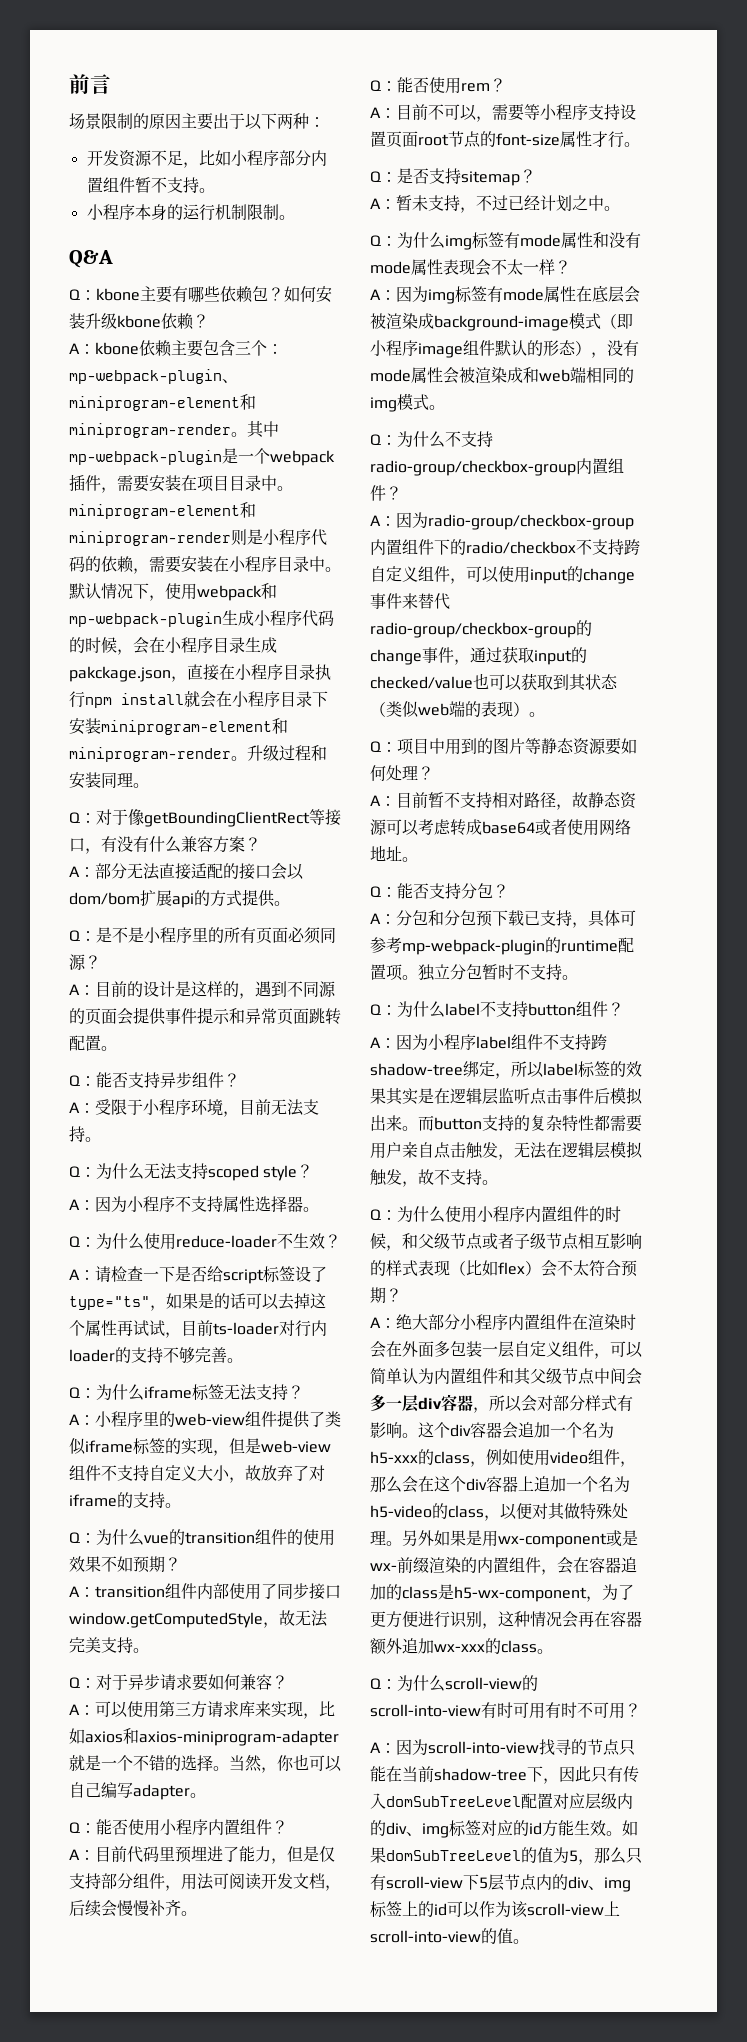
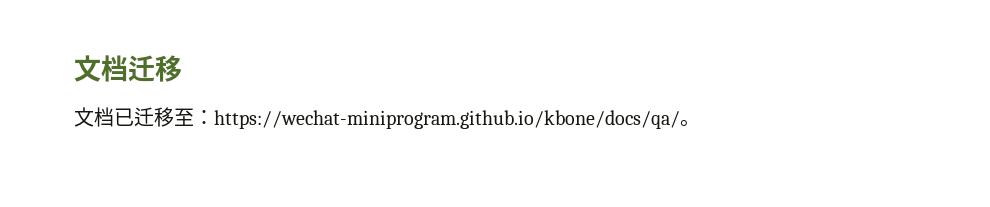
[69,74,111,94] [69,113,325,130] [86,150,327,168] [86,177,215,193] [86,204,295,221] [69,250,113,268] [69,286,332,303] [69,313,209,330] [69,340,283,357] [69,369,238,384] [69,394,256,411] [69,421,279,438] [69,448,335,466] [69,474,293,493] [69,502,256,519] [69,529,327,546] [69,556,341,574] [69,583,277,601] [69,610,334,627] [69,637,277,655] [69,664,331,682] [69,691,328,708] [69,718,288,735] [69,745,327,762] [69,772,149,789] [69,809,341,827] [69,836,261,854] [69,863,304,880] [69,889,290,908] [69,927,336,944] [69,954,101,970] [69,981,336,999] [69,1007,341,1025] [69,1035,117,1051] [69,1072,240,1088] [69,1099,319,1117] [69,1126,101,1142] [69,1163,314,1181] [69,1196,319,1212] [69,1233,341,1250] [69,1266,327,1284] [69,1293,326,1311] [69,1320,327,1338] [69,1347,243,1364] [69,1384,304,1401] [69,1410,341,1428] [69,1438,331,1456] [69,1465,325,1483] [69,1492,181,1508] [69,1529,335,1546] [69,1556,181,1573] [69,1583,341,1600] [69,1610,328,1628] [69,1637,149,1653] [69,1674,288,1691] [69,1701,335,1719] [69,1728,339,1746] [69,1754,342,1773] [69,1782,206,1800] [69,1819,288,1836] [69,1846,335,1864] [69,1873,341,1891] [69,1899,197,1917] [370,77,506,94] [370,104,636,122] [370,131,640,148] [370,168,536,186] [370,195,620,213] [370,232,641,250] [370,259,571,276] [370,285,640,304] [370,312,633,331] [370,340,639,358] [370,367,634,384] [370,393,445,412] [370,431,493,448] [370,458,624,476] [370,485,402,501] [370,512,634,530] [370,539,640,555] [370,566,635,584] [370,593,450,610] [370,620,592,638] [370,646,587,665] [370,673,618,691] [370,701,545,718] [370,738,637,755] [370,765,434,781] [370,792,637,810] [370,819,631,836] [370,845,418,862] [370,883,509,899] [370,910,636,928] [370,937,634,955] [370,964,578,981] [370,1001,624,1018] [370,1034,607,1050] [370,1061,642,1079] [370,1087,643,1105] [370,1115,642,1132] [370,1141,643,1160] [370,1169,498,1187] [370,1206,621,1223] [370,1233,642,1251] [370,1260,637,1277] [370,1287,402,1303] [370,1314,636,1330] [370,1341,643,1359] [370,1368,642,1385] [370,1394,633,1413] [370,1422,614,1439] [370,1449,636,1467] [370,1476,630,1493] [370,1503,628,1521] [370,1530,638,1548] [370,1557,637,1575] [370,1584,634,1602] [370,1611,642,1629] [370,1638,553,1655] [370,1675,538,1692] [370,1702,641,1719] [370,1739,635,1756] [370,1766,639,1784] [370,1793,633,1810] [370,1820,638,1838] [370,1847,642,1865] [370,1874,631,1892] [370,1901,620,1918] [370,1928,513,1944] 前言 // 场景限制的原因主要出于以下两种： // 开发资源不足，比如小程序部分内置组件暂不支持。 // 小程序本身的运行机制限制。 // Q&A // Q：kbone主要有哪些依赖包？如何安装升级kbone依赖？ // A：kbone依赖主要包含三个：mp-webpack-plugin、miniprogram-element和miniprogram-render。其中mp-webpack-plugin是一个webpack插件，需要安装在项目目录中。miniprogram-element和miniprogram-render则是小程序代码的依赖，需要安装在小程序目录中。默认情况下，使用webpack和mp-webpack-plugin生成小程序代码的时候，会在小程序目录生成pakckage.json，直接在小程序目录执行npm install就会在小程序目录下安装miniprogram-element和miniprogram-render。升级过程和安装同理。 // Q：对于像getBoundingClientRect等接口，有没有什么兼容方案？ // A：部分无法直接适配的接口会以dom/bom扩展api的方式提供。 // Q：是不是小程序里的所有页面必须同源？ // A：目前的设计是这样的，遇到不同源的页面会提供事件提示和异常页面跳转配置。 // Q：能否支持异步组件？ // A：受限于小程序环境，目前无法支持。 // Q：为什么无法支持scoped style？ // A：因为小程序不支持属性选择器。 // Q：为什么使用reduce-loader不生效？ // A：请检查一下是否给script标签设了type="ts"，如果是的话可以去掉这个属性再试试，目前ts-loader对行内loader的支持不够完善。 // Q：为什么iframe标签无法支持？ // A：小程序里的web-view组件提供了类似iframe标签的实现，但是web-view组件不支持自定义大小，故放弃了对iframe的支持。 // Q：为什么vue的transition组件的使用效果不如预期？ // A：transition组件内部使用了同步接口window.getComputedStyle，故无法完美支持。 // Q：对于异步请求要如何兼容？ // A：可以使用第三方请求库来实现，比如axios和axios-miniprogram-adapter就是一个不错的选择。当然，你也可以自己编写adapter。 // Q：能否使用小程序内置组件？ // A：目前代码里预埋进了能力，但是仅支持部分组件，用法可阅读开发文档，后续会慢慢补齐。 // Q：能否使用rem？ // A：目前不可以，需要等小程序支持设置页面root节点的font-size属性才行。 // Q：是否支持sitemap？ // A：暂未支持，不过已经计划之中。 // Q：为什么img标签有mode属性和没有mode属性表现会不太一样？ // A：因为img标签有mode属性在底层会被渲染成background-image模式（即小程序image组件默认的形态），没有mode属性会被渲染成和web端相同的img模式。 // Q：为什么不支持radio-group/checkbox-group内置组件？ // A：因为radio-group/checkbox-group内置组件下的radio/checkbox不支持跨自定义组件，可以使用input的change事件来替代radio-group/checkbox-group的change事件，通过获取input的checked/value也可以获取到其状态（类似web端的表现）。 // Q：项目中用到的图片等静态资源要如何处理？ // A：目前暂不支持相对路径，故静态资源可以考虑转成base64或者使用网络地址。 // Q：能否支持分包？ // A：分包和分包预下载已支持，具体可参考mp-webpack-plugin的runtime配置项。独立分包暂时不支持。 // Q：为什么label不支持button组件？ // A：因为小程序label组件不支持跨shadow-tree绑定，所以label标签的效果其实是在逻辑层监听点击事件后模拟出来。而button支持的复杂特性都需要用户亲自点击触发，无法在逻辑层模拟触发，故不支持。 // Q：为什么使用小程序内置组件的时候，和父级节点或者子级节点相互影响的样式表现（比如flex）会不太符合预期？ // A：绝大部分小程序内置组件在渲染时会在外面多包装一层自定义组件，可以简单认为内置组件和其父级节点中间会多一层div容器，所以会对部分样式有影响。这个div容器会追加一个名为h5-xxx的class，例如使用video组件，那么会在这个div容器上追加一个名为h5-video的class，以便对其做特殊处理。另外如果是用wx-component或是wx-前缀渲染的内置组件，会在容器追加的class是h5-wx-component，为了更方便进行识别，这种情况会再在容器额外追加wx-xxx的class。 // Q：为什么scroll-view的scroll-into-view有时可用有时不可用？ // A：因为scroll-into-view找寻的节点只能在当前shadow-tree下，因此只有传入domSubTreeLevel配置对应层级内的div、img标签对应的id方能生效。如果domSubTreeLevel的值为5，那么只有scroll-view下5层节点内的div、img标签上的id可以作为该scroll-view上scroll-into-view的值 -> [74,55,182,82] [74,107,680,129] 文档迁移 // 文档已迁移至：https://wechat-miniprogram.github.io/kbone/docs/qa/

